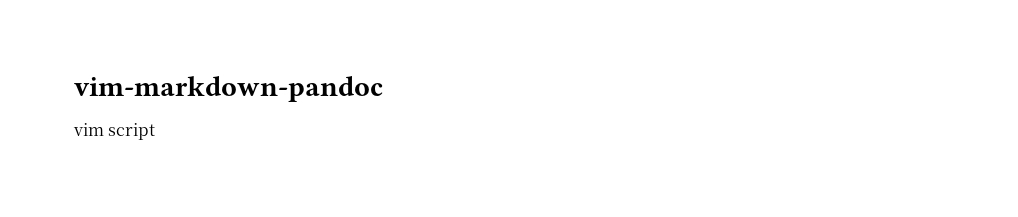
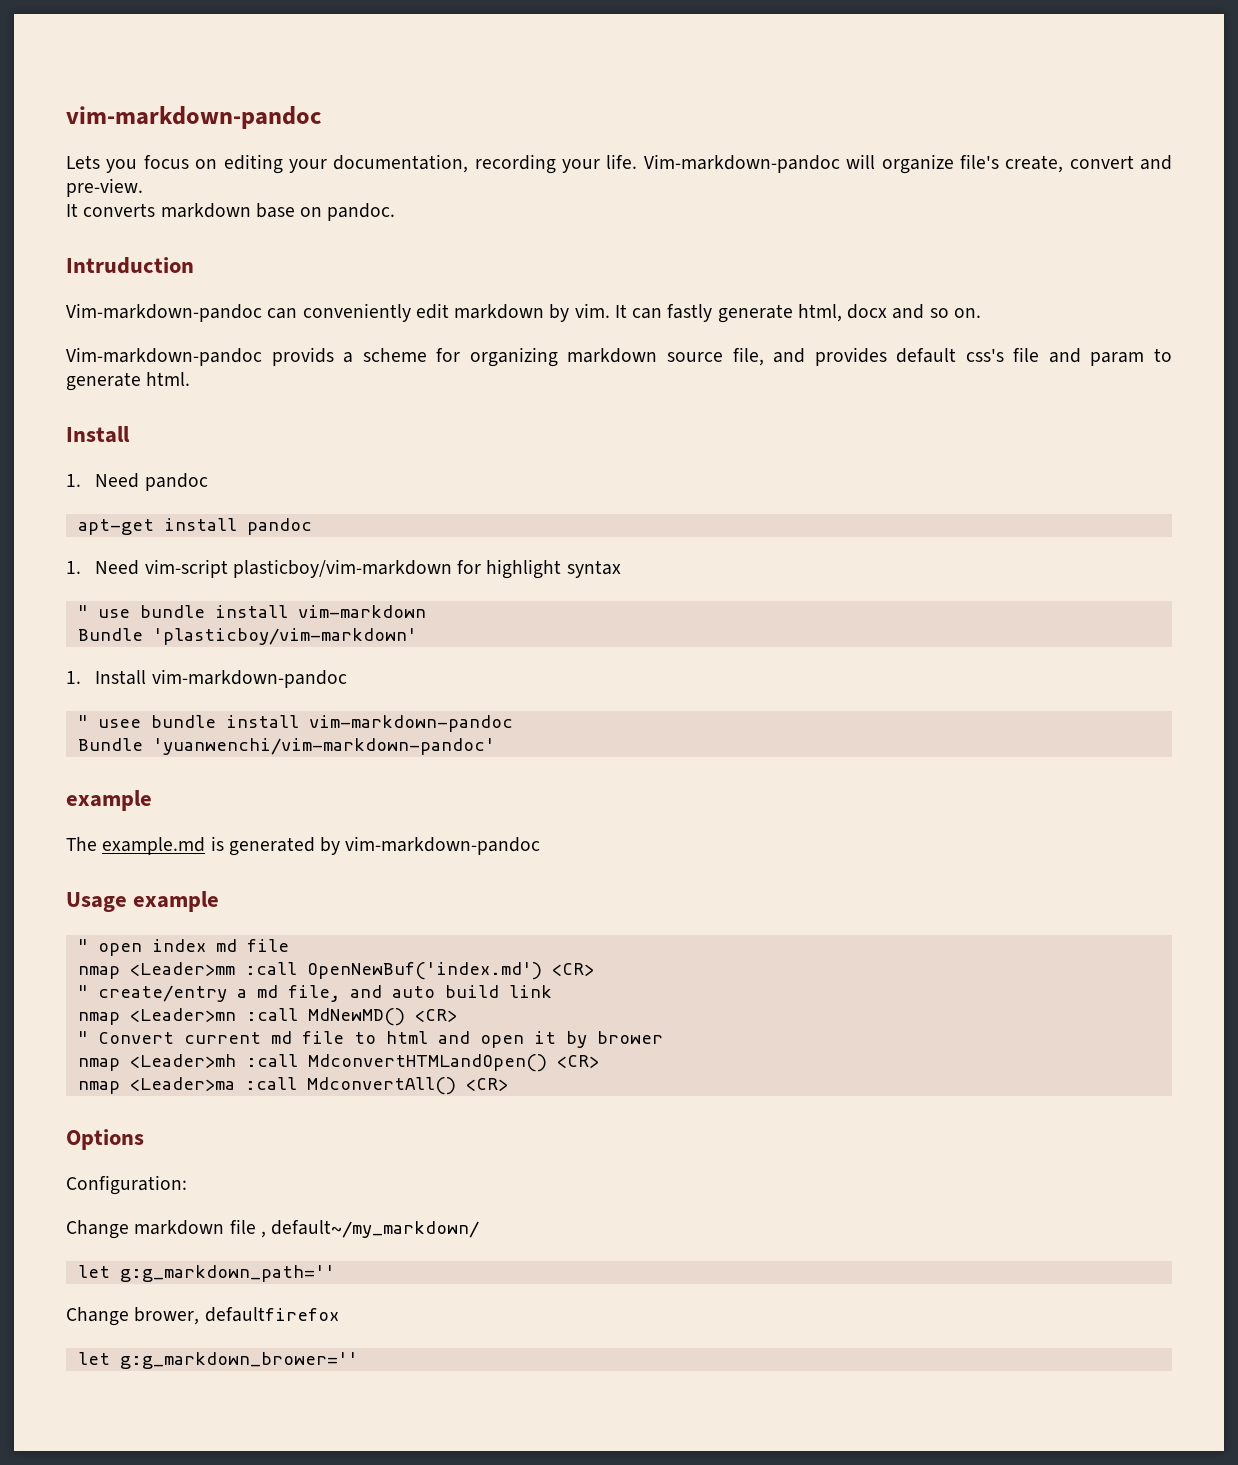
[74,76,383,102] [73,123,156,140] vim-markdown-pandoc // vim script -> [66,106,321,129] [66,154,1172,174] [66,178,143,197] [66,203,396,221] [66,257,194,274] [66,303,981,323] [66,347,1172,367] [66,372,191,391] [66,426,130,443] [66,473,208,491] [77,518,312,535] [66,559,621,579] [77,605,426,618] [77,628,417,645] [66,669,347,688] [77,715,513,732] [77,738,495,755] [66,790,152,811] [66,836,541,856] [66,891,220,912] [77,939,289,956] [77,962,594,980] [77,985,552,1002] [77,1008,457,1026] [77,1031,663,1048] [77,1054,599,1072] [77,1077,508,1095] [66,1129,144,1150] [66,1175,187,1195] [66,1219,480,1239] [77,1265,335,1282] [66,1307,339,1326] [77,1352,358,1369] vim-markdown-pandoc // Lets you focus on editing your documentation, recording your life. Vim-markdown-pandoc will organize file's create, convert and pre-view. // It converts markdown base on pandoc. // Intruduction // Vim-markdown-pandoc can conveniently edit markdown by vim. It can fastly generate html, docx and so on. // Vim-markdown-pandoc provids a scheme for organizing markdown source file, and provides default css's file and param to generate html. // Install // 1. Need pandoc // apt-get install pandoc // 1. Need vim-script plasticboy/vim-markdown for highlight syntax // " use bundle install vim-markdown // Bundle 'plasticboy/vim-markdown' // 1. Install vim-markdown-pandoc // " usee bundle install vim-markdown-pandoc // Bundle 'yuanwenchi/vim-markdown-pandoc' // example // The example.md is generated by vim-markdown-pandoc // Usage example // " open index md file // nmap <Leader>mm :call OpenNewBuf('index.md') <CR> // " create/entry a md file, and auto build link // nmap <Leader>mn :call MdNewMD() <CR> // " Convert current md file to html and open it by brower // nmap <Leader>mh :call MdconvertHTMLandOpen() <CR> // nmap <Leader>ma :call MdconvertAll() <CR> // Options // Configuration: // Change markdown file , default~/my_markdown/ // let g:g_markdown_path='' // Change brower, defaultfirefox // let g:g_markdown_brower=''

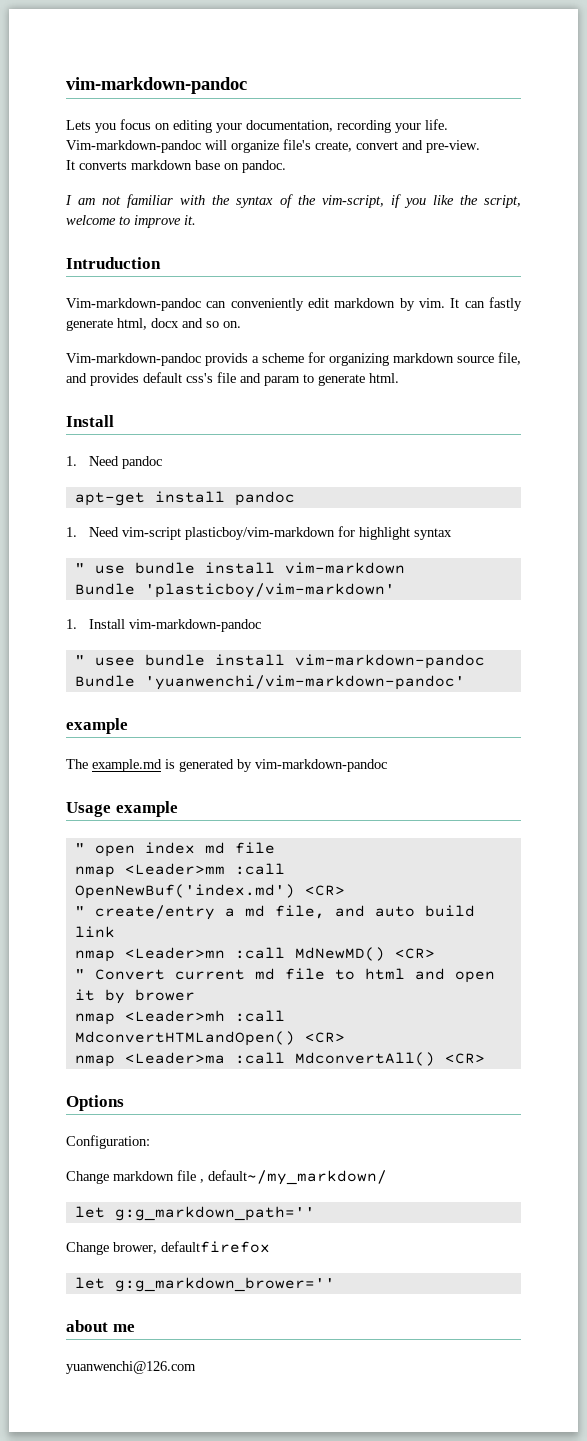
(396, 212) none -> [65,194,521,208] [66,215,196,228] // I am not familiar with the syntax of the vim-script, if you like the script, welcome to improve it.
(358, 1360) none -> [66,1320,135,1332] [66,1361,196,1374] // about me // yuanwenchi@126.com

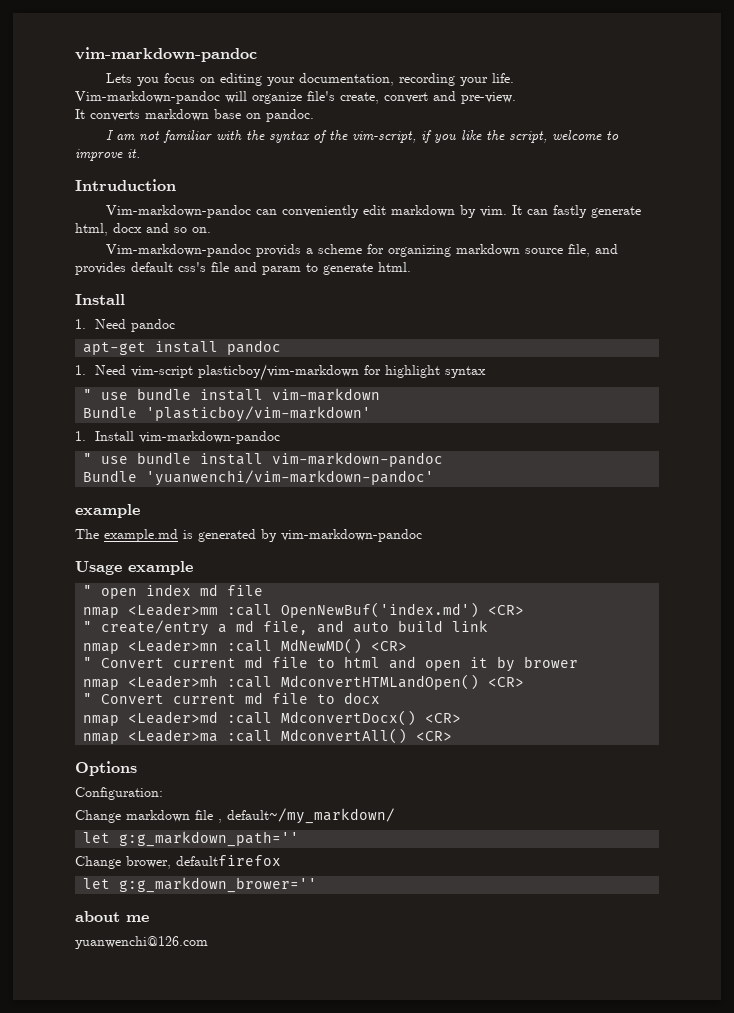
[94,657,135,666] usee -> [101,456,129,464] use
(345, 1037) none -> [83,692,381,704] [83,710,462,726] // " Convert current md file to docx // nmap <Leader>md :call MdconvertDocx() <CR>

